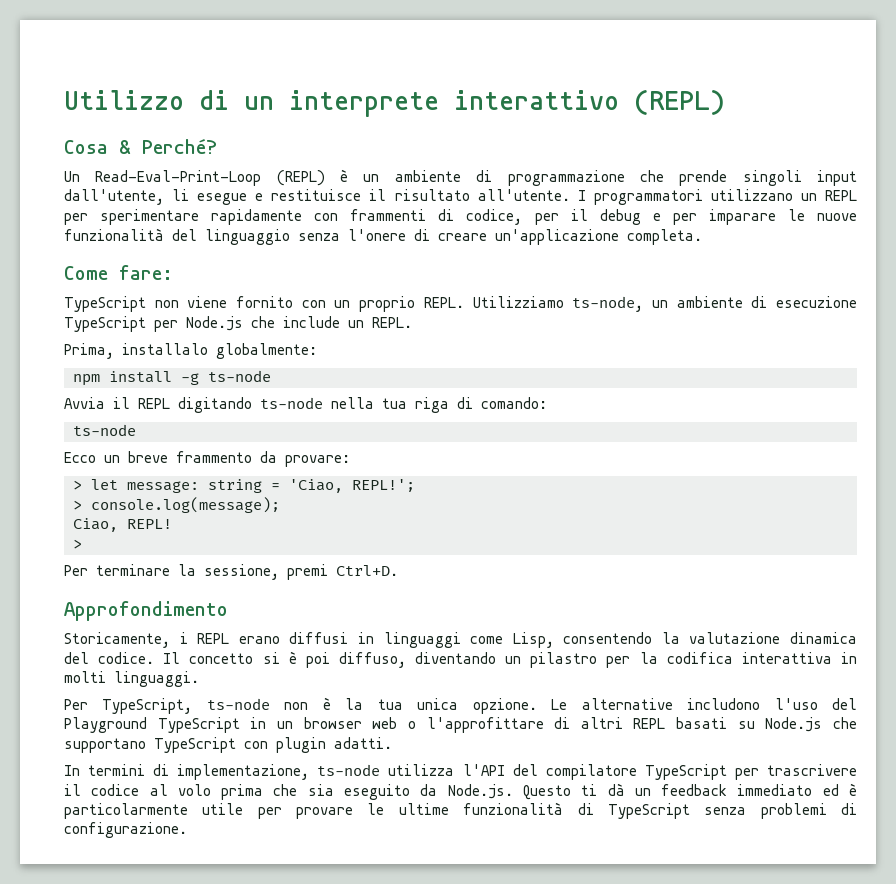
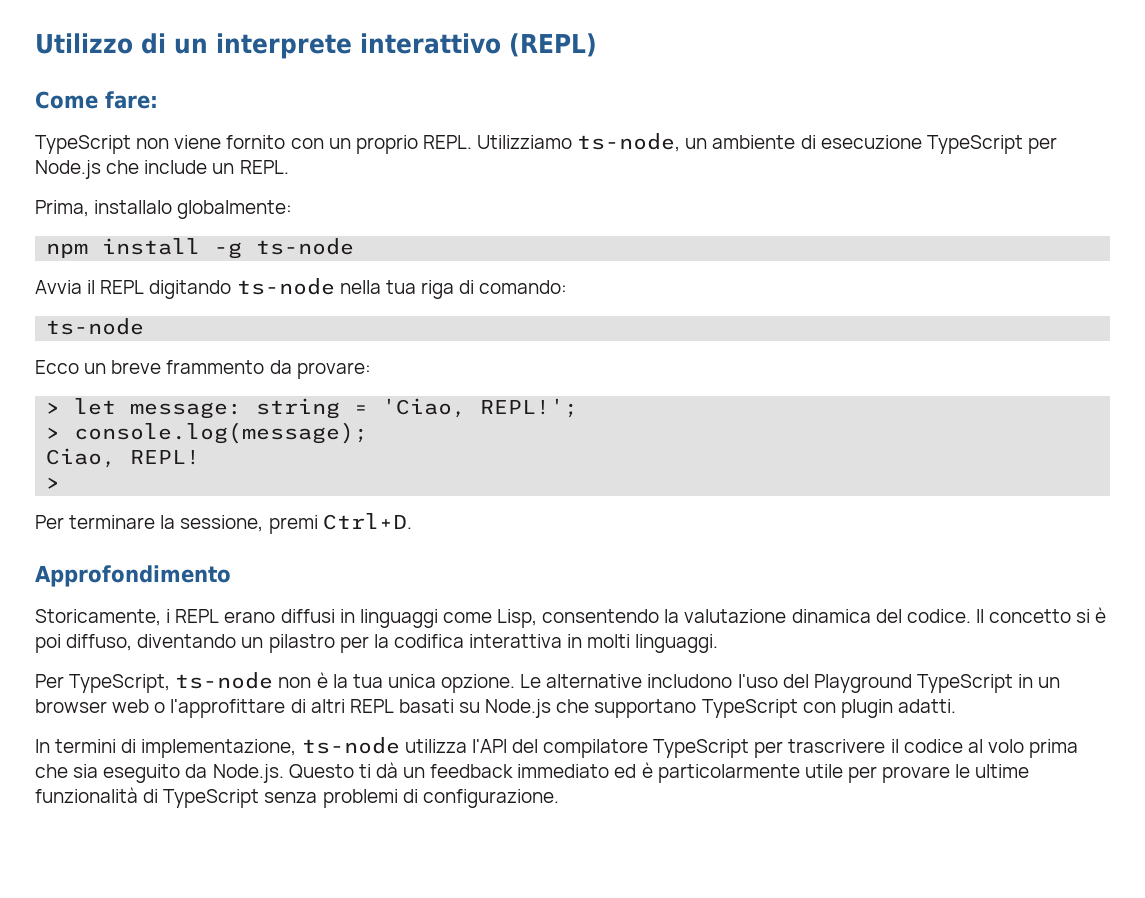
[64,138,217,154] [64,169,858,186] [64,189,858,205] [64,209,857,225] [64,228,702,245] // Cosa & Perché? // Un Read-Eval-Print-Loop (REPL) è un ambiente di programmazione che prende singoli input dall'utente, li esegue e restituisce il risultato all'utente. I programmatori utilizzano un REPL per sperimentare rapidamente con frammenti di codice, per il debug e per imparare le nuove funzionalità del linguaggio senza l'onere di creare un'applicazione completa. -> (597, 45) none

